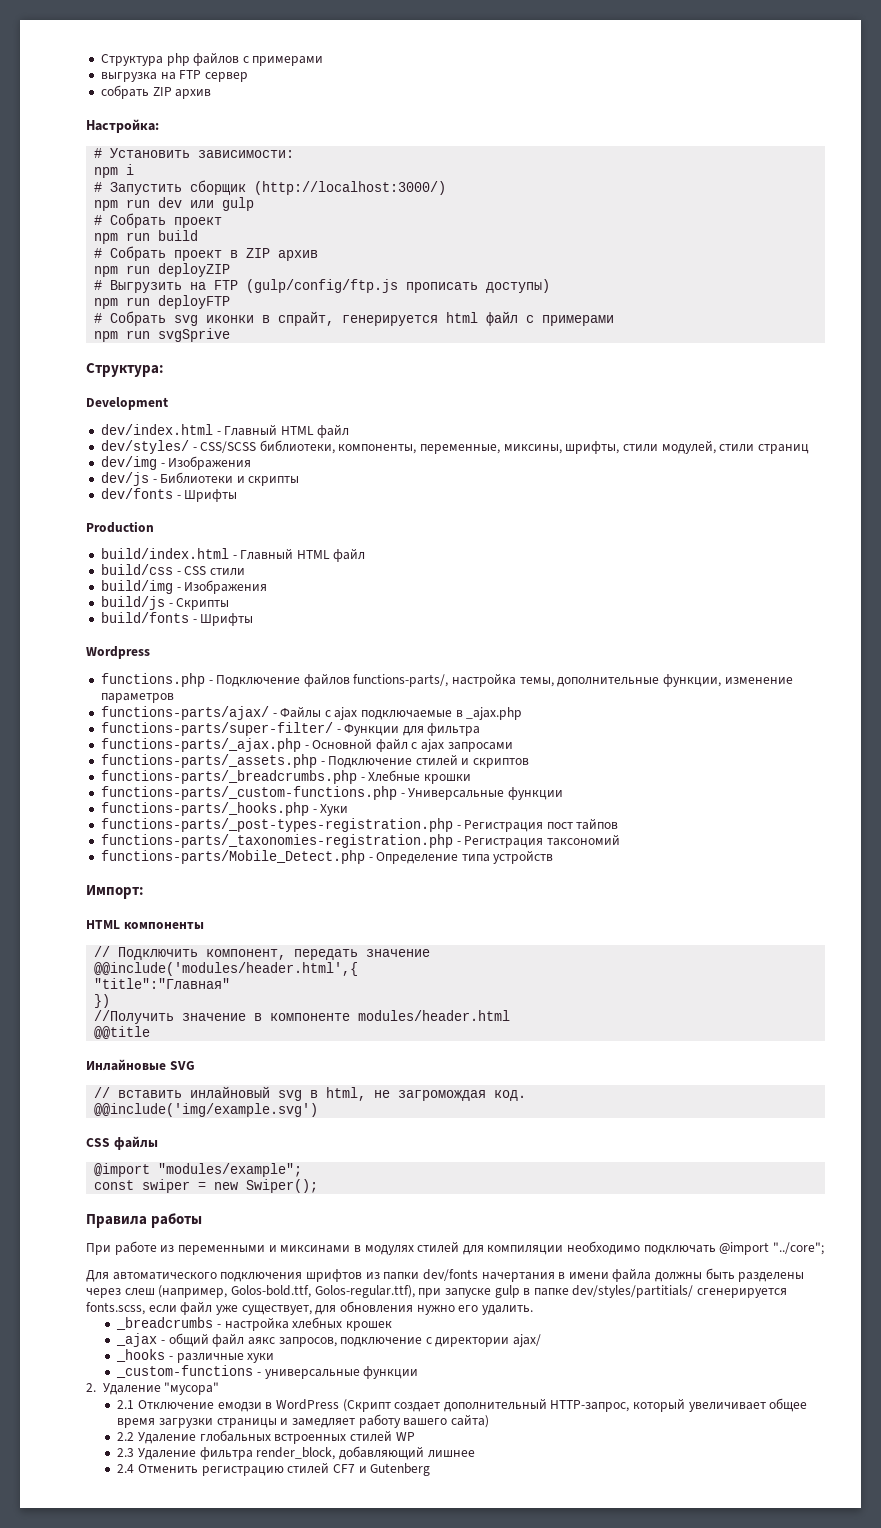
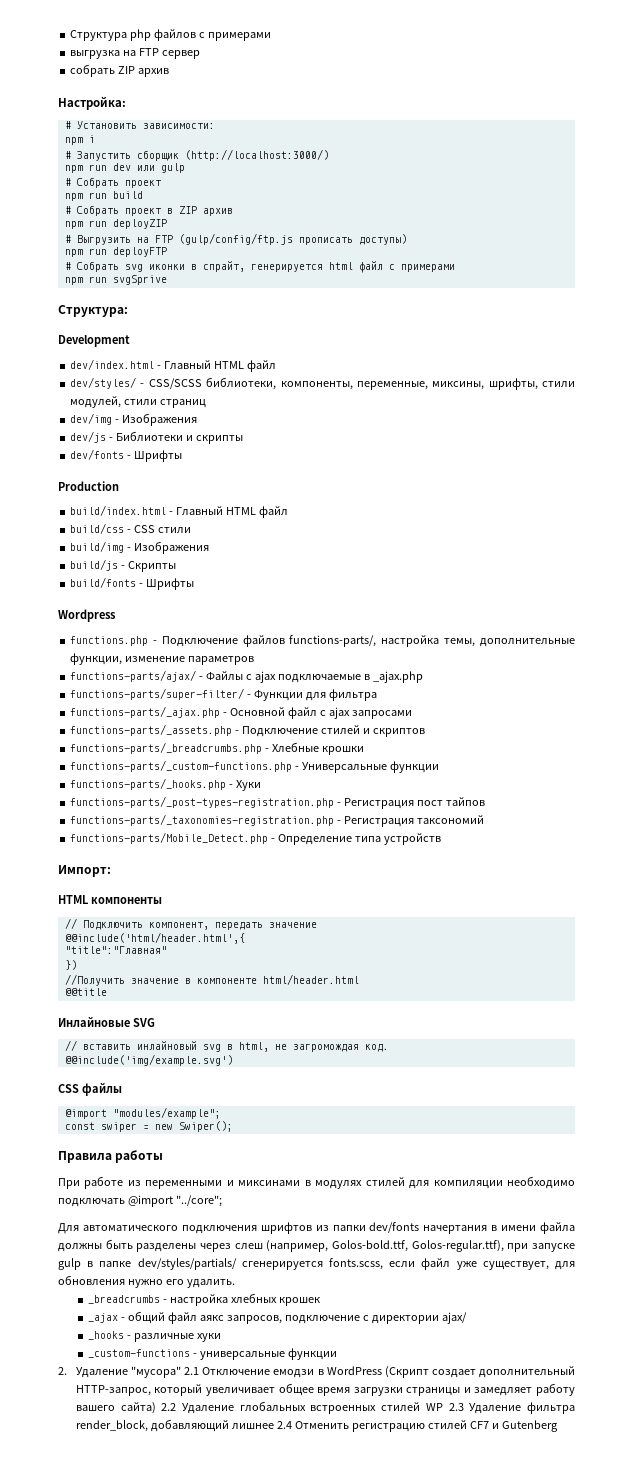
[94,962,359,976] @@include('modules/header.html',{ -> [64,932,245,944] @@include('html/header.html',{
[358,1010,511,1021] modules/header.html -> [262,974,359,985] html/header.html
[572,1285,694,1298] dev/styles/partitials/ -> [137,1258,237,1270] dev/styles/partials/
(220, 1388) // -> (181, 1372) none
(489, 1421) // -> (156, 1408) none
(415, 1436) // -> (443, 1407) none
(475, 1454) // -> (274, 1426) none

